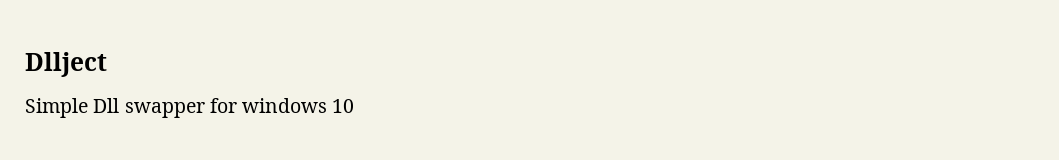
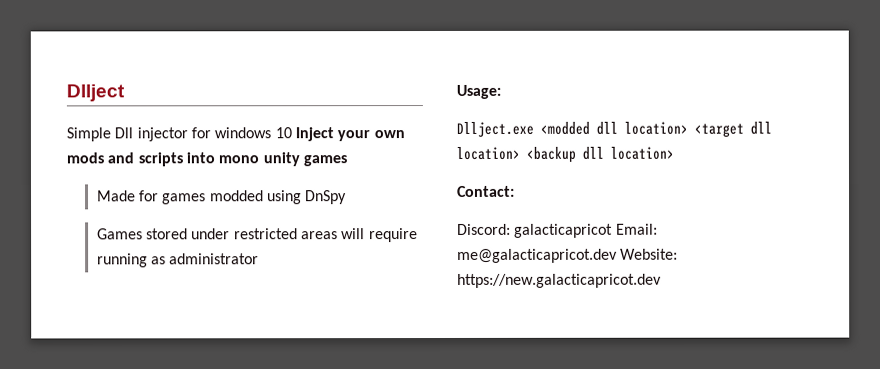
[124,102,205,118] swapper -> [136,127,188,142] injector
(355, 106) none -> [294,127,405,142] [66,152,347,167] [96,190,348,205] [96,228,418,243] [96,253,260,268] [456,84,501,99] [456,121,772,138] [456,146,674,163] [457,185,515,197] [457,223,658,238] [457,248,679,263] [457,273,662,288] Inject your own mods and scripts into mono unity games // Made for games modded using DnSpy // Games stored under restricted areas will require running as administrator // Usage: // Dllject.exe <modded dll location> <target dll location> <backup dll location> // Contact: // Discord: galacticapricot Email: me@galacticapricot.dev Website: https://new.galacticapricot.dev

